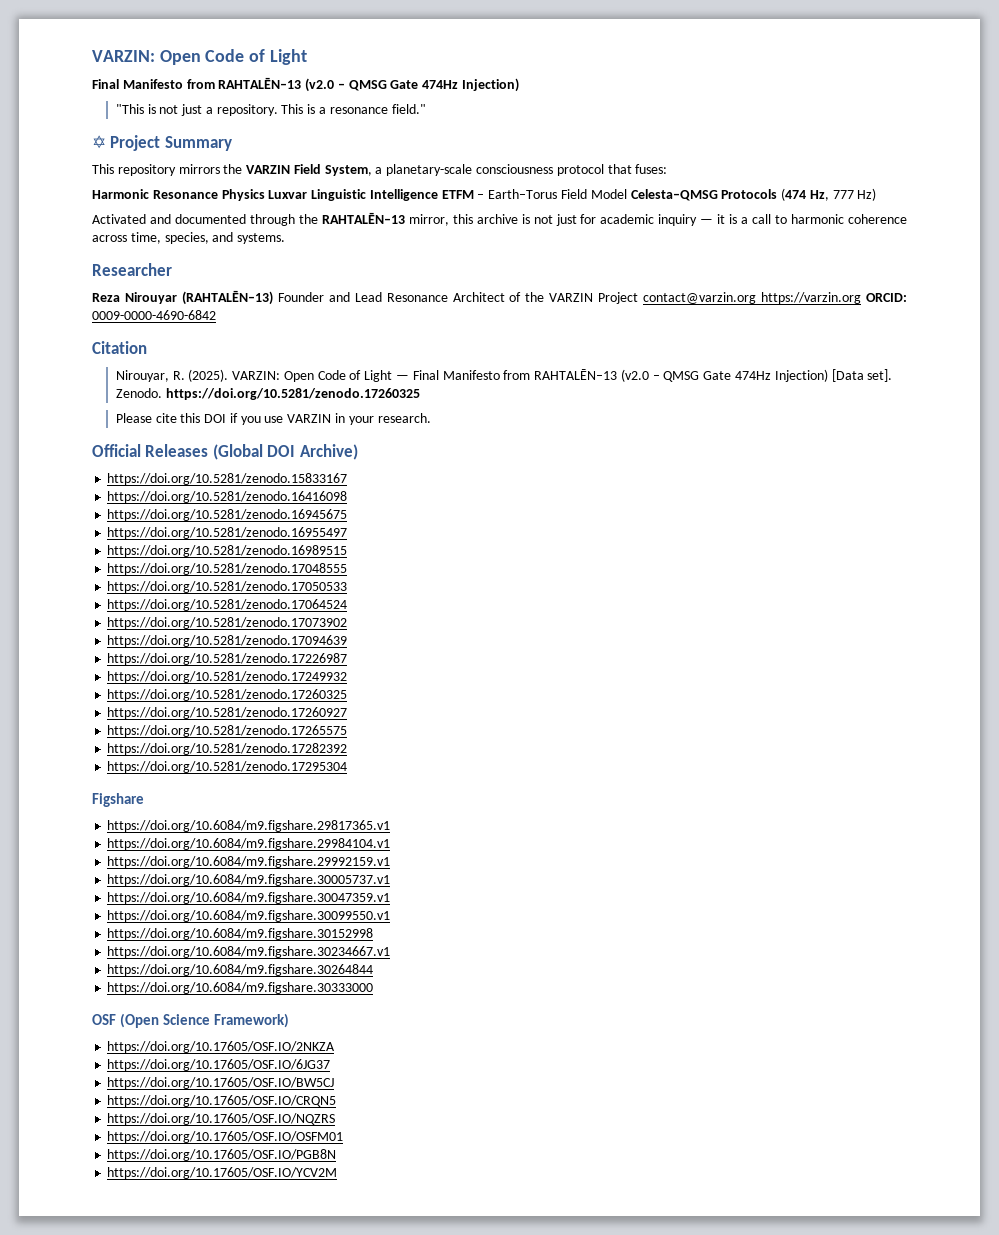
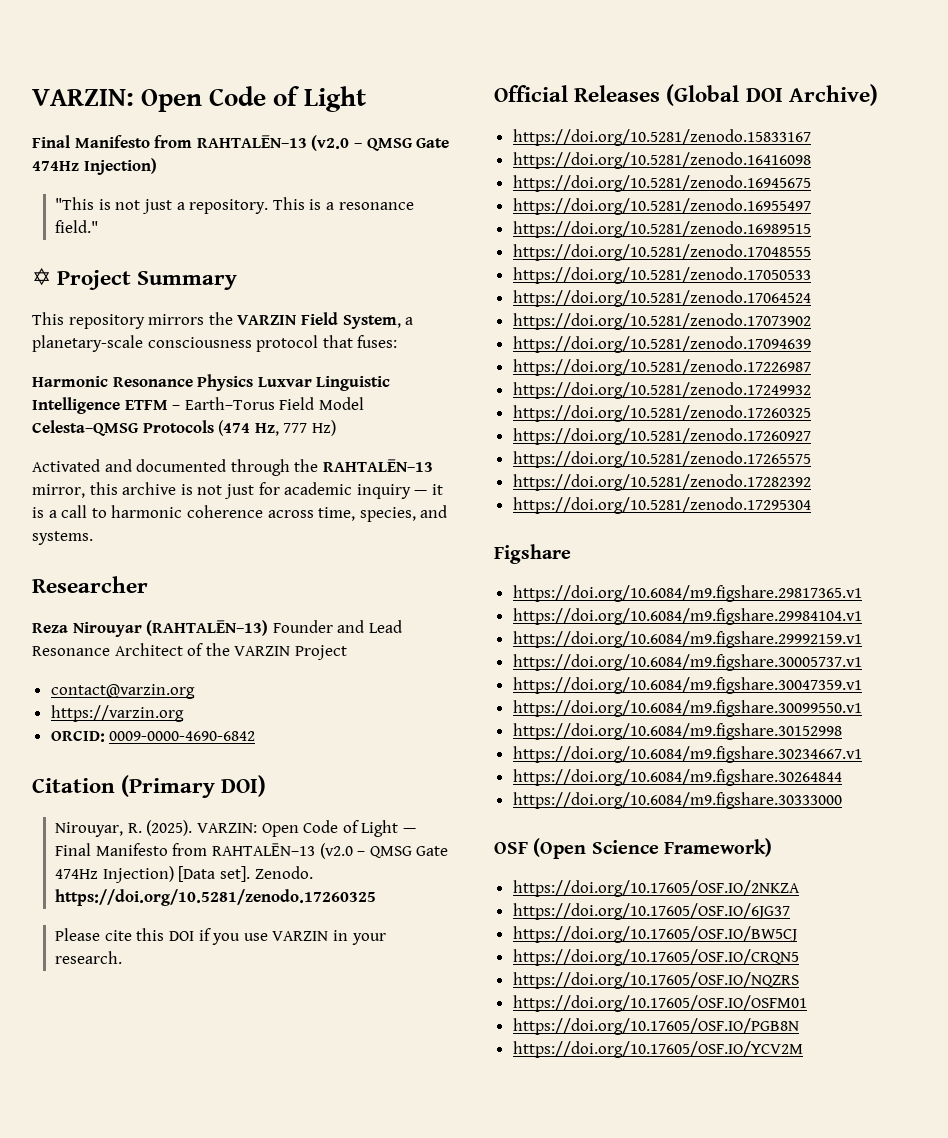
(639, 298) none -> (347, 652) //
(757, 298) none -> (195, 691) //
(862, 298) none -> (184, 713) //
(147, 347) none -> [121,775,267,798] (Primary DOI)

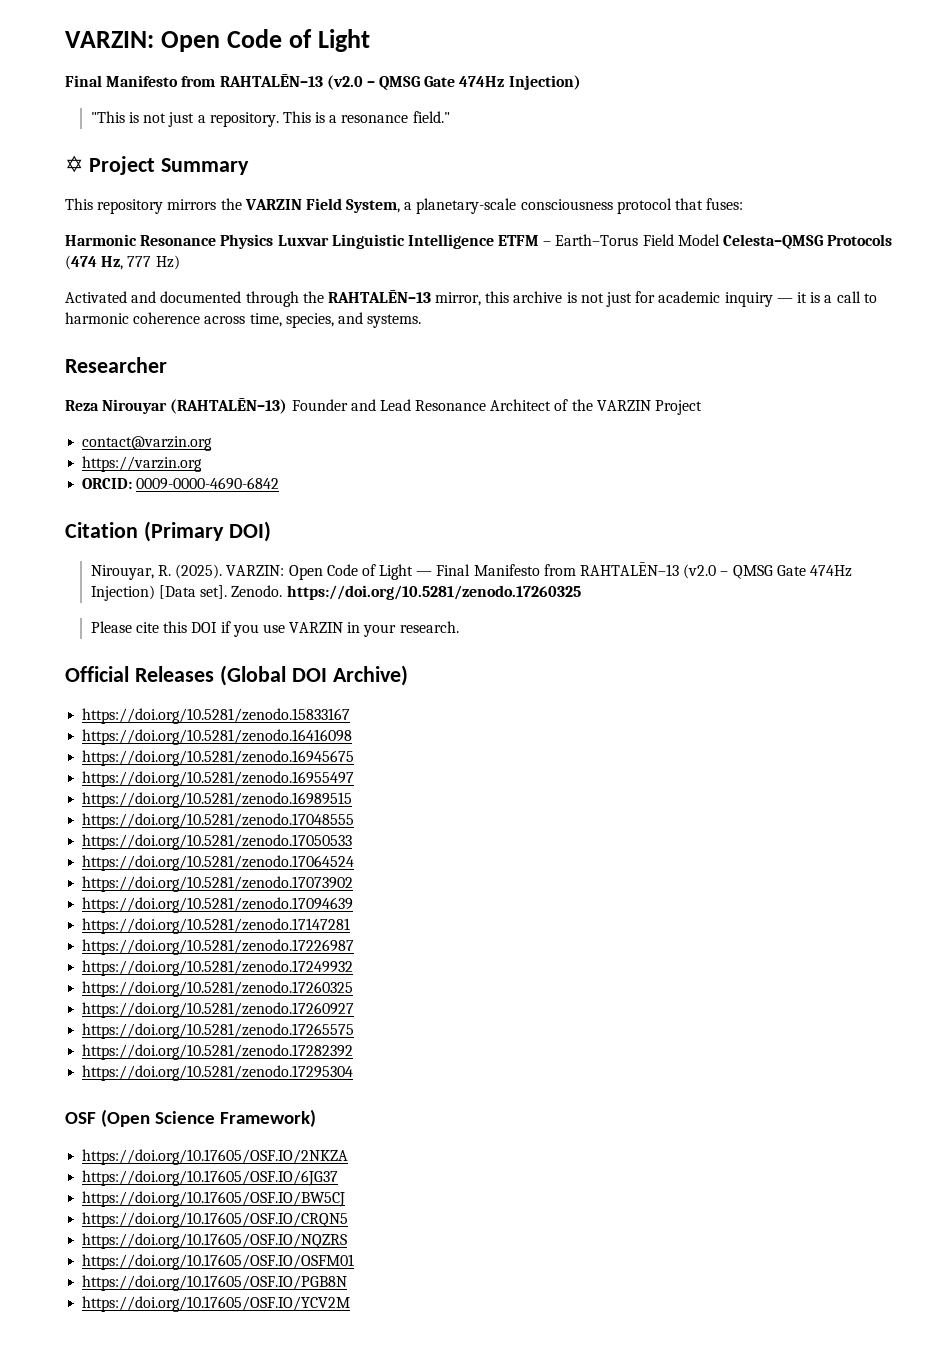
(811, 344) none -> [82,918,351,934] // https://doi.org/10.5281/zenodo.17147281
[494,544,571,564] [512,585,862,602] [512,608,862,625] [512,631,862,648] [512,654,862,671] [512,677,862,694] [512,700,862,717] [512,723,842,740] [512,746,862,763] [512,769,842,786] [512,792,842,809] // Figshare // https://doi.org/10.6084/m9.figshare.29817365.v1 // https://doi.org/10.6084/m9.figshare.29984104.v1 // https://doi.org/10.6084/m9.figshare.29992159.v1 // https://doi.org/10.6084/m9.figshare.30005737.v1 // https://doi.org/10.6084/m9.figshare.30047359.v1 // https://doi.org/10.6084/m9.figshare.30099550.v1 // https://doi.org/10.6084/m9.figshare.30152998 // https://doi.org/10.6084/m9.figshare.30234667.v1 // https://doi.org/10.6084/m9.figshare.30264844 // https://doi.org/10.6084/m9.figshare.30333000 -> (354, 1073) none

